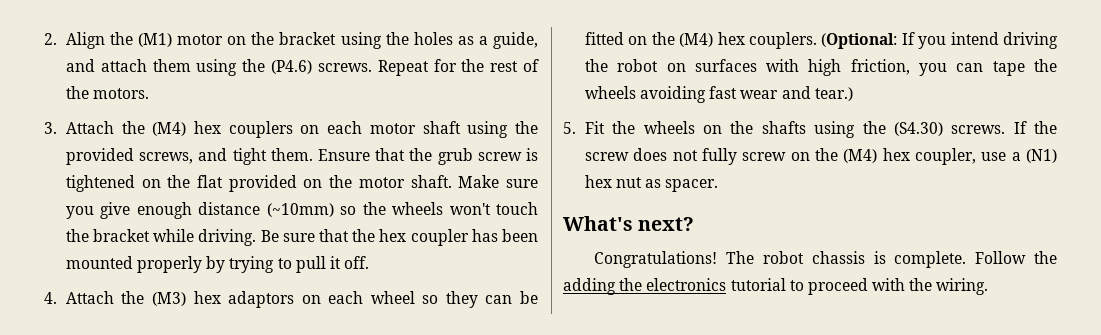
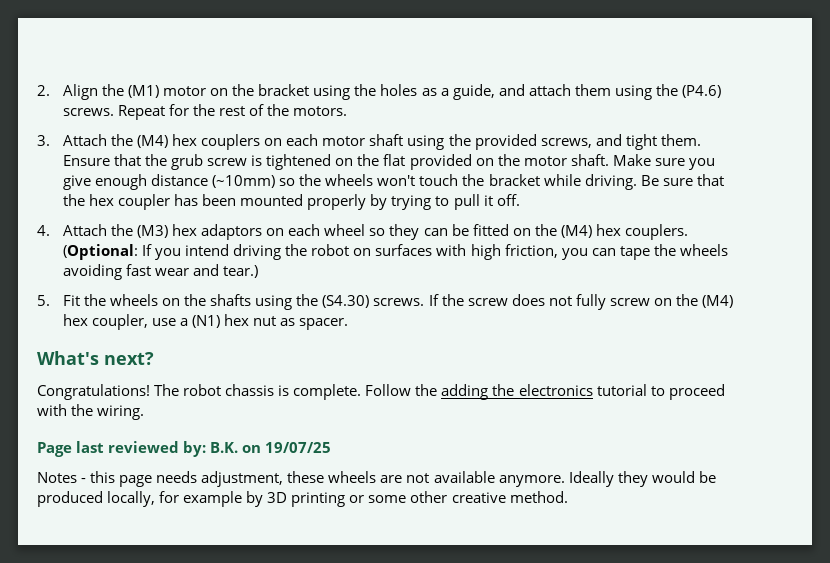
(989, 286) none -> [37,441,332,457] [37,471,716,487] [37,491,568,507] // Page last reviewed by: B.K. on 19/07/25 // Notes - this page needs adjustment, these wheels are not available anymore. Ideally they would be produced locally, for example by 3D printing or some other creative method.

